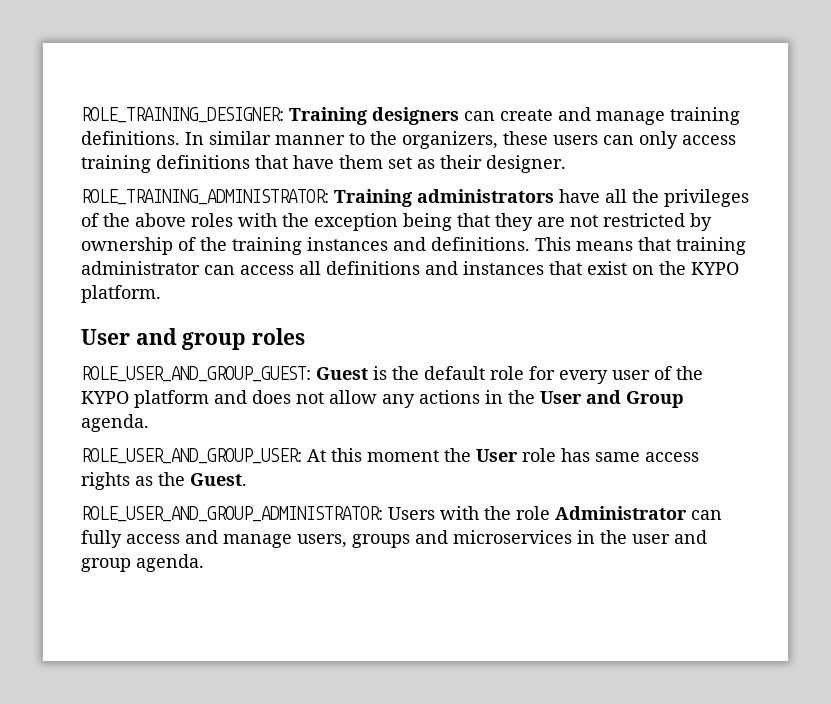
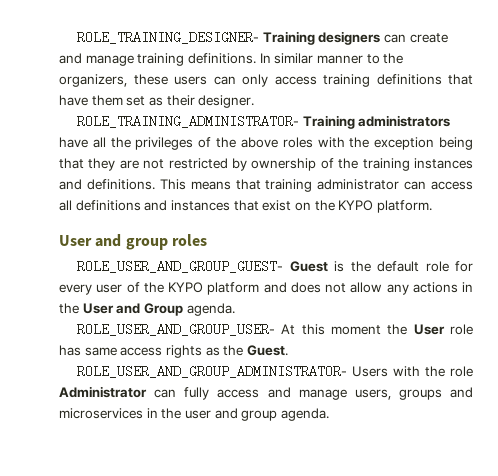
[81,107,284,123] ROLE_TRAINING_DESIGNER: -> [76,31,259,44] ROLE_TRAINING_DESIGNER-
[81,189,329,205] ROLE_TRAINING_ADMINISTRATOR: -> [76,115,299,128] ROLE_TRAINING_ADMINISTRATOR-
[81,366,311,382] ROLE_USER_AND_GROUP_GUEST: -> [76,260,283,273] ROLE_USER_AND_GROUP_GUEST-
[81,448,302,464] ROLE_USER_AND_GROUP_USER: -> [76,323,275,336] ROLE_USER_AND_GROUP_USER-
[81,506,383,522] ROLE_USER_AND_GROUP_ADMINISTRATOR: -> [76,365,347,378] ROLE_USER_AND_GROUP_ADMINISTRATOR-

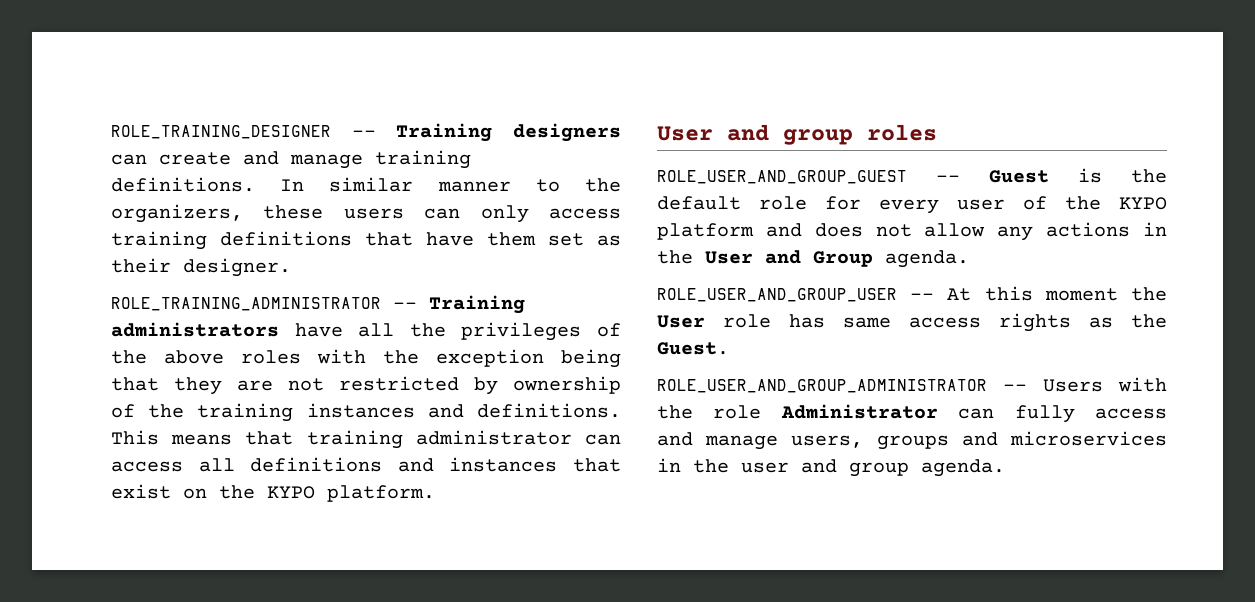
[76,31,259,44] ROLE_TRAINING_DESIGNER- -> [111,125,376,139] ROLE_TRAINING_DESIGNER --
[76,115,299,128] ROLE_TRAINING_ADMINISTRATOR- -> [111,297,417,311] ROLE_TRAINING_ADMINISTRATOR --
[76,260,283,273] ROLE_USER_AND_GROUP_GUEST- -> [657,170,960,184] ROLE_USER_AND_GROUP_GUEST --
[76,323,275,336] ROLE_USER_AND_GROUP_USER- -> [657,288,935,302] ROLE_USER_AND_GROUP_USER --
[76,365,347,378] ROLE_USER_AND_GROUP_ADMINISTRATOR- -> [657,379,1027,393] ROLE_USER_AND_GROUP_ADMINISTRATOR --

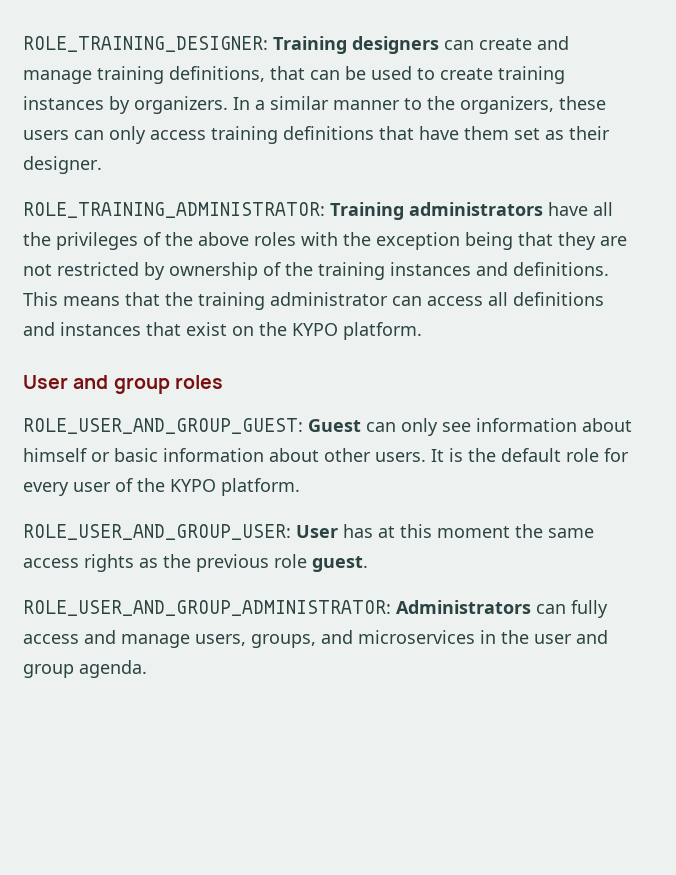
[111,125,376,139] ROLE_TRAINING_DESIGNER -- -> [23,36,268,52] ROLE_TRAINING_DESIGNER:
[111,177,305,192] definitions. In -> [169,66,565,84] [23,96,265,114] definitions, that can be used to create training instances by organizers. In a
[111,297,417,311] ROLE_TRAINING_ADMINISTRATOR -- -> [23,202,325,218] ROLE_TRAINING_ADMINISTRATOR:
(294, 438) none -> [165,292,193,306] the
[657,170,1049,184] ROLE_USER_AND_GROUP_GUEST -- Guest -> [23,418,632,436] [23,448,444,462] ROLE_USER_AND_GROUP_GUEST: Guest can only see information about himself or basic information about other users. It
[657,222,1167,241] [657,250,969,268] [657,286,1167,302] [657,314,825,328] platform and does not allow any actions in the User and Group agenda. // ROLE_USER_AND_GROUP_USER -- At this moment the User role has -> [221,478,300,496] [23,524,543,540] platform. // ROLE_USER_AND_GROUP_USER: User has at this moment the
[657,342,729,355] [657,377,1167,393] [657,404,938,419] Guest. // ROLE_USER_AND_GROUP_ADMINISTRATOR -- Users with the role Administrator -> [196,554,368,572] [23,600,531,616] previous role guest. // ROLE_USER_AND_GROUP_ADMINISTRATOR: Administrators
[876,435,949,450] groups -> [251,634,316,648] groups,

